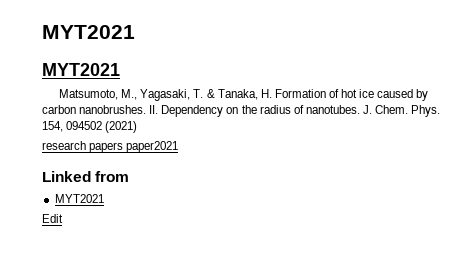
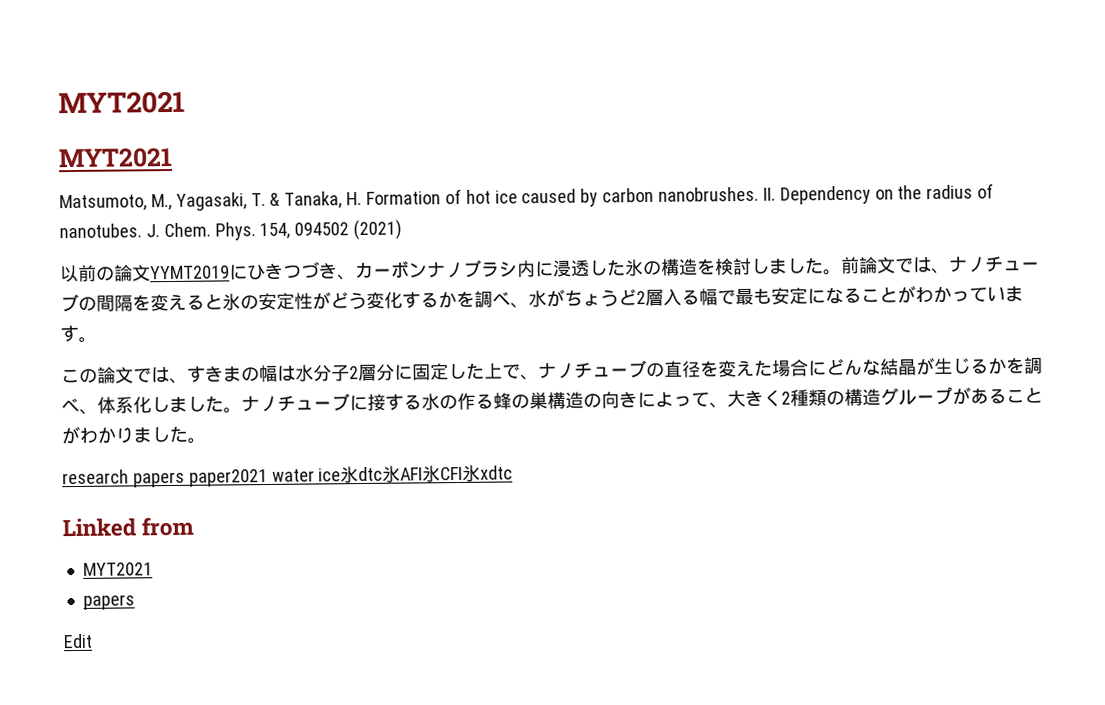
[42,141,179,153] research papers paper2021 -> [60,256,1040,283] [60,285,1024,313] [60,324,97,343] [61,356,1043,385] [61,386,1043,415] [61,425,206,445] [62,464,514,488] 以前の論文YYMT2019にひきつづき、カーボンナノブラシ内に浸透した氷の構造を検討しました。前論文では、ナノチューブの間隔を変えると氷の安定性がどう変化するかを調べ、水がちょうど2層入る幅で最も安定になることがわかっています。 // この論文では、すきまの幅は水分子2層分に固定した上で、ナノチューブの直径を変えた場合にどんな結晶が生じるかを調べ、体系化しました。ナノチューブに接する水の作る蜂の巣構造の向きによって、大きく2種類の構造グループがあることがわかりました。 // research papers paper2021 water ice氷dtc氷AFI氷CFI氷xdtc
(104, 198) none -> [82,594,135,610] // papers

